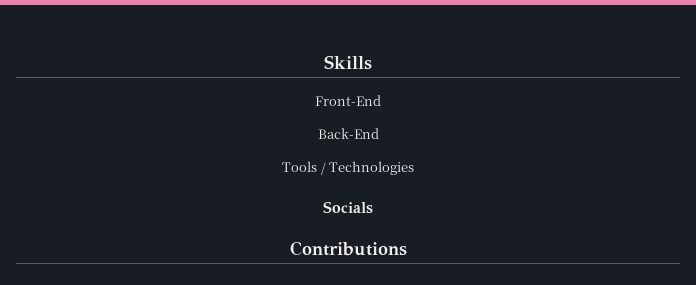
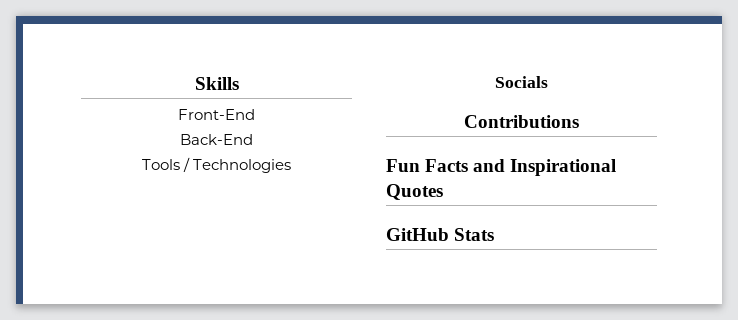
(407, 248) none -> [386,159,617,176] [386,184,443,200] [386,228,495,241] // Fun Facts and Inspirational Quotes // GitHub Stats

